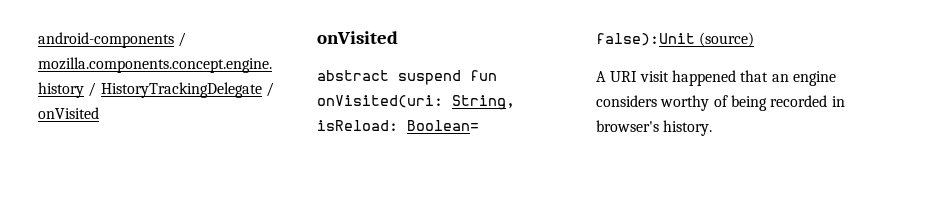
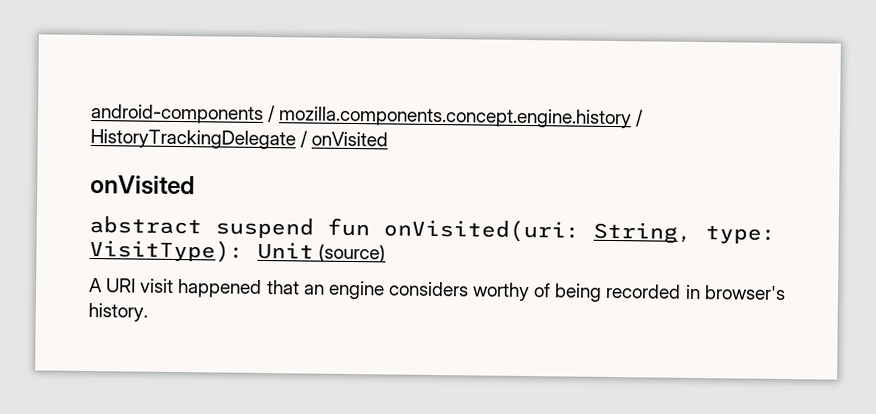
[317,120,479,131] [596,33,695,46] isReload: Boolean= false):Unit -> [705,225,776,244] [89,238,314,263] type: VisitType): Unit

